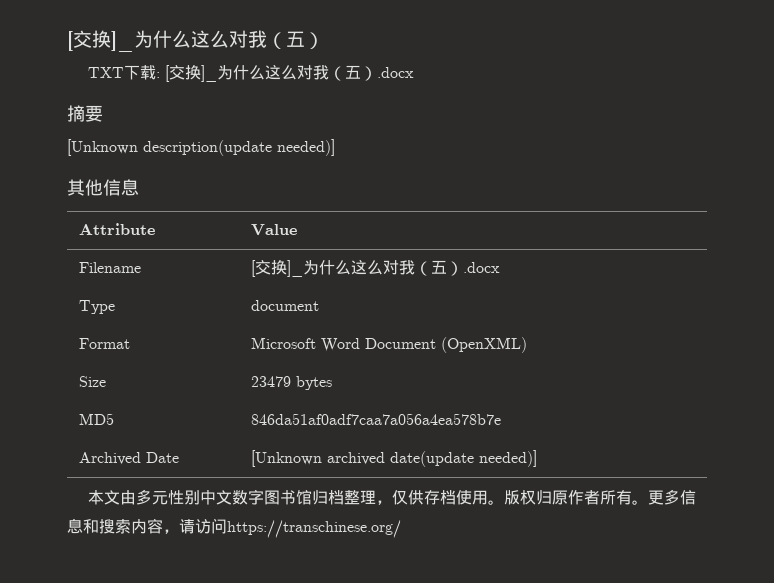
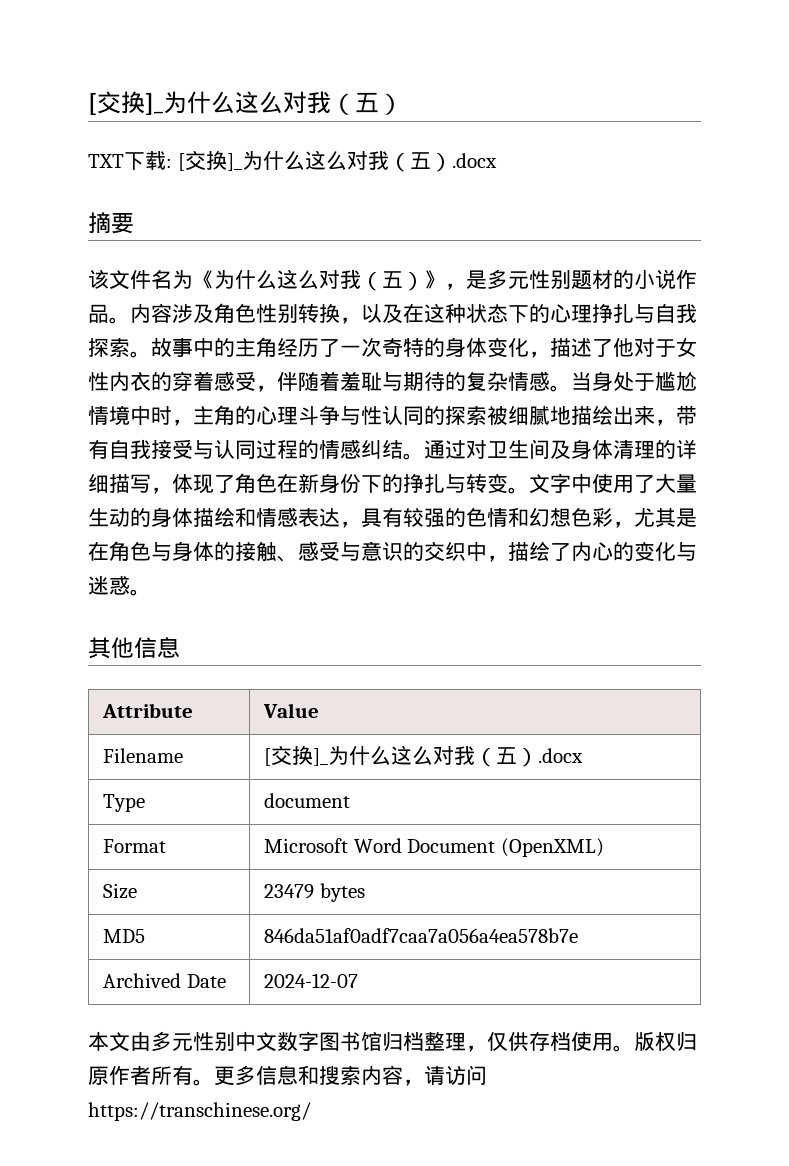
[67,139,335,156] [Unknown description(update needed)] -> [88,269,697,291] [88,303,697,324] [88,337,697,358] [88,371,697,392] [88,405,697,426] [88,439,697,460] [88,473,697,494] [88,507,697,528] [88,541,697,562] [88,576,151,596] 该文件名为《为什么这么对我（五）》，是多元性别题材的小说作品。内容涉及角色性别转换，以及在这种状态下的心理挣扎与自我探索。故事中的主角经历了一次奇特的身体变化，描述了他对于女性内衣的穿着感受，伴随着羞耻与期待的复杂情感。当身处于尴尬情境中时，主角的心理斗争与性认同的探索被细腻地描绘出来，带有自我接受与认同过程的情感纠结。通过对卫生间及身体清理的详细描写，体现了角色在新身份下的挣扎与转变。文字中使用了大量生动的身体描绘和情感表达，具有较强的色情和幻想色彩，尤其是在角色与身体的接触、感受与意识的交织中，描绘了内心的变化与迷惑。
[251,450,538,467] [Unknown archived date(update needed)] -> [264,973,359,988] 2024-12-07

